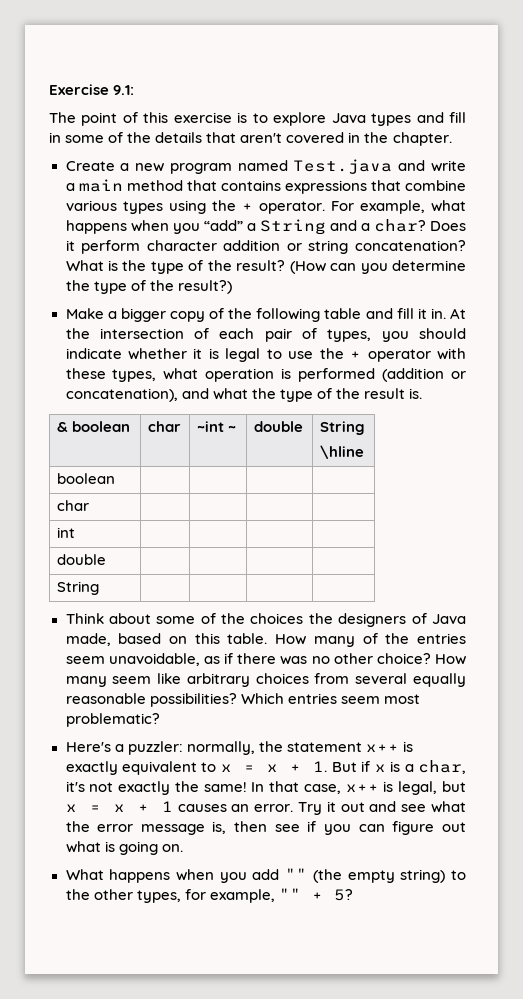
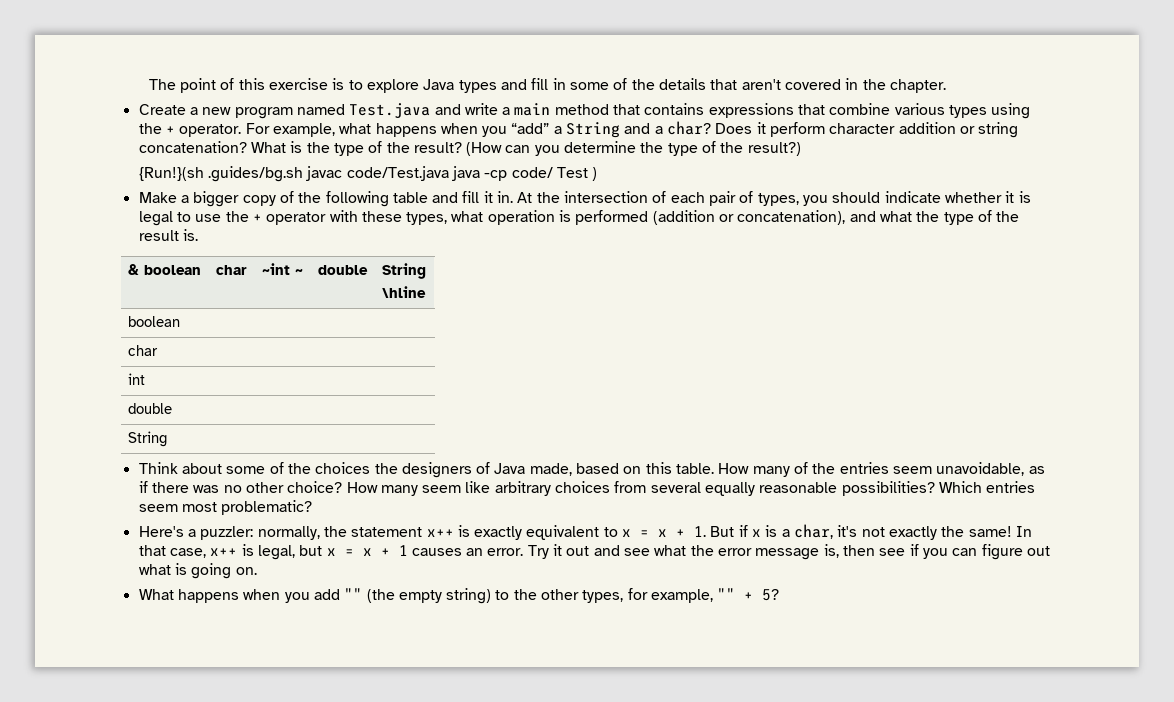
[49,84,135,95] Exercise 9.1: // -> (148, 84) none
(232, 287) none -> [138,166,598,182] // {Run!}(sh .guides/bg.sh javac code/Test.java java -cp code/ Test )

